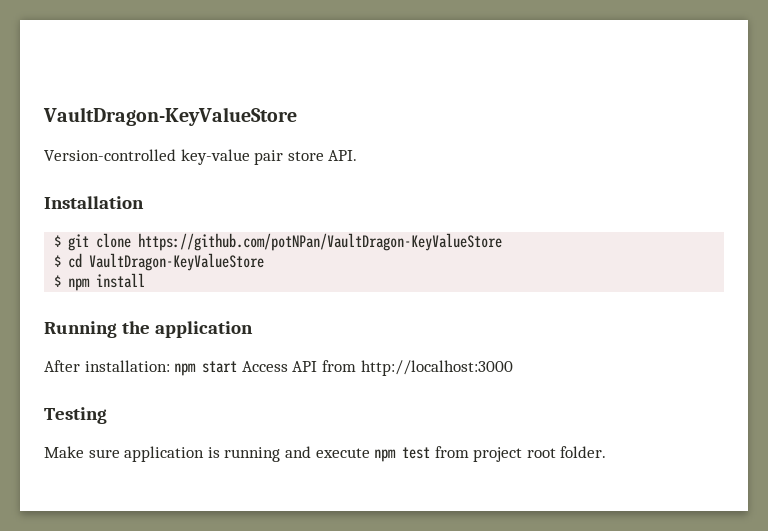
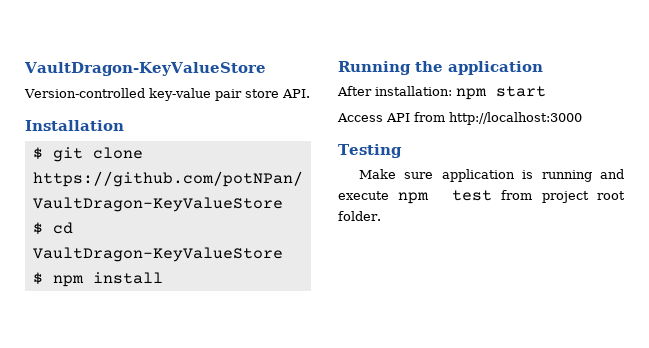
(238, 367) none -> (546, 91) //

